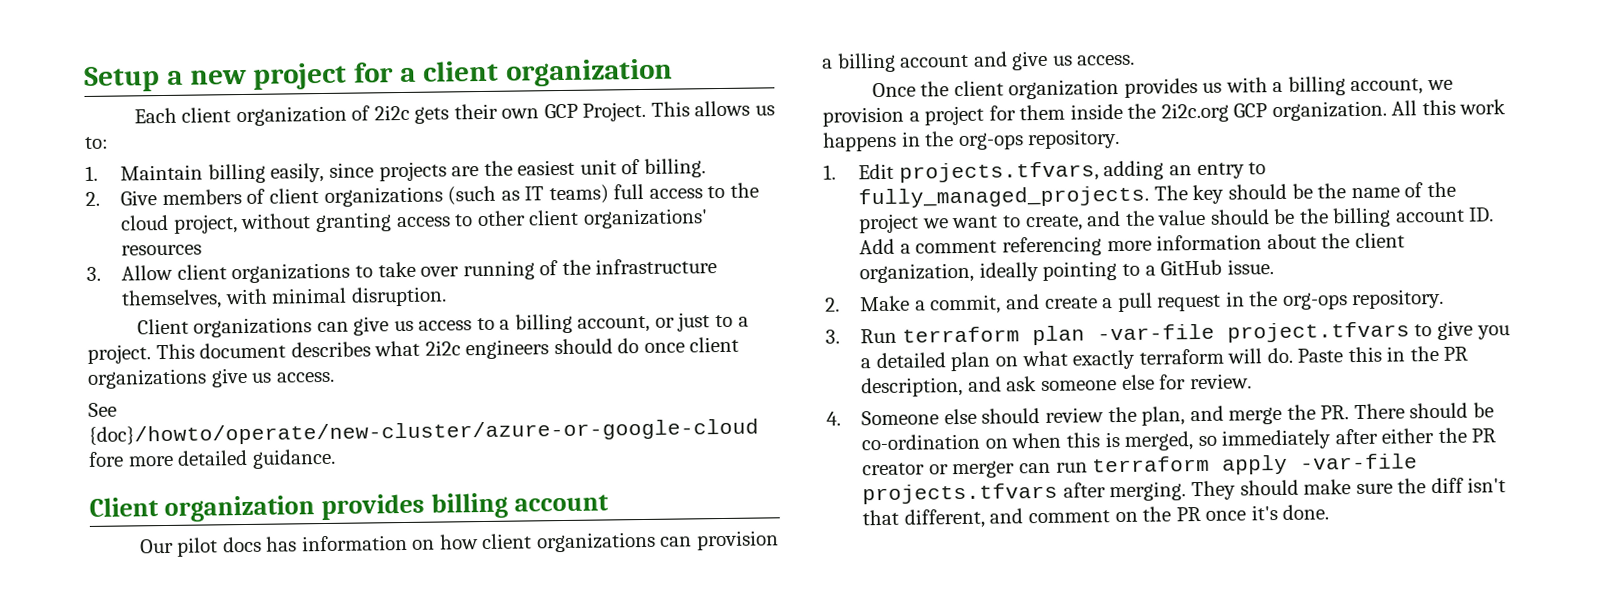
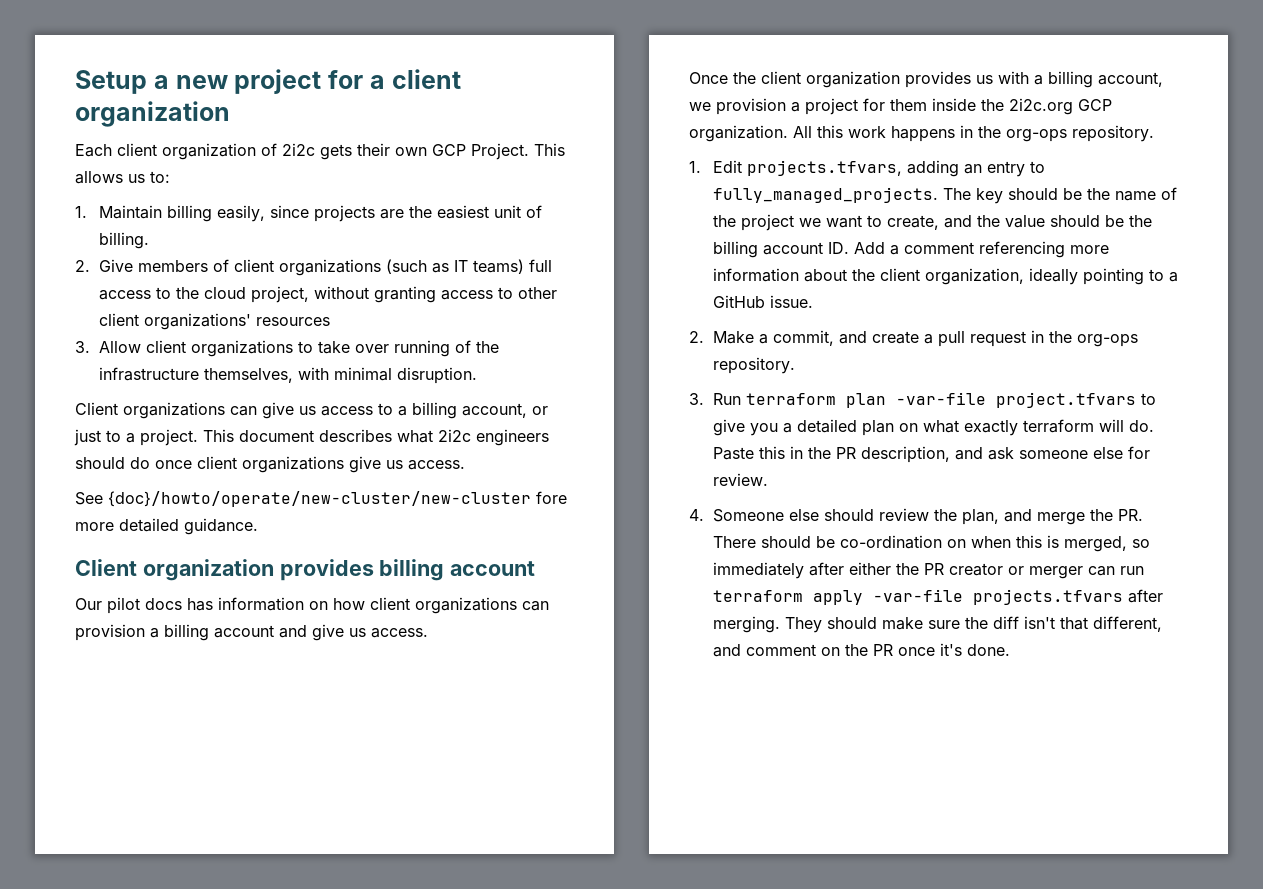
[88,418,759,446] {doc}/howto/operate/new-cluster/azure-or-google-cloud -> [108,491,531,507] {doc}/howto/operate/new-cluster/new-cluster

